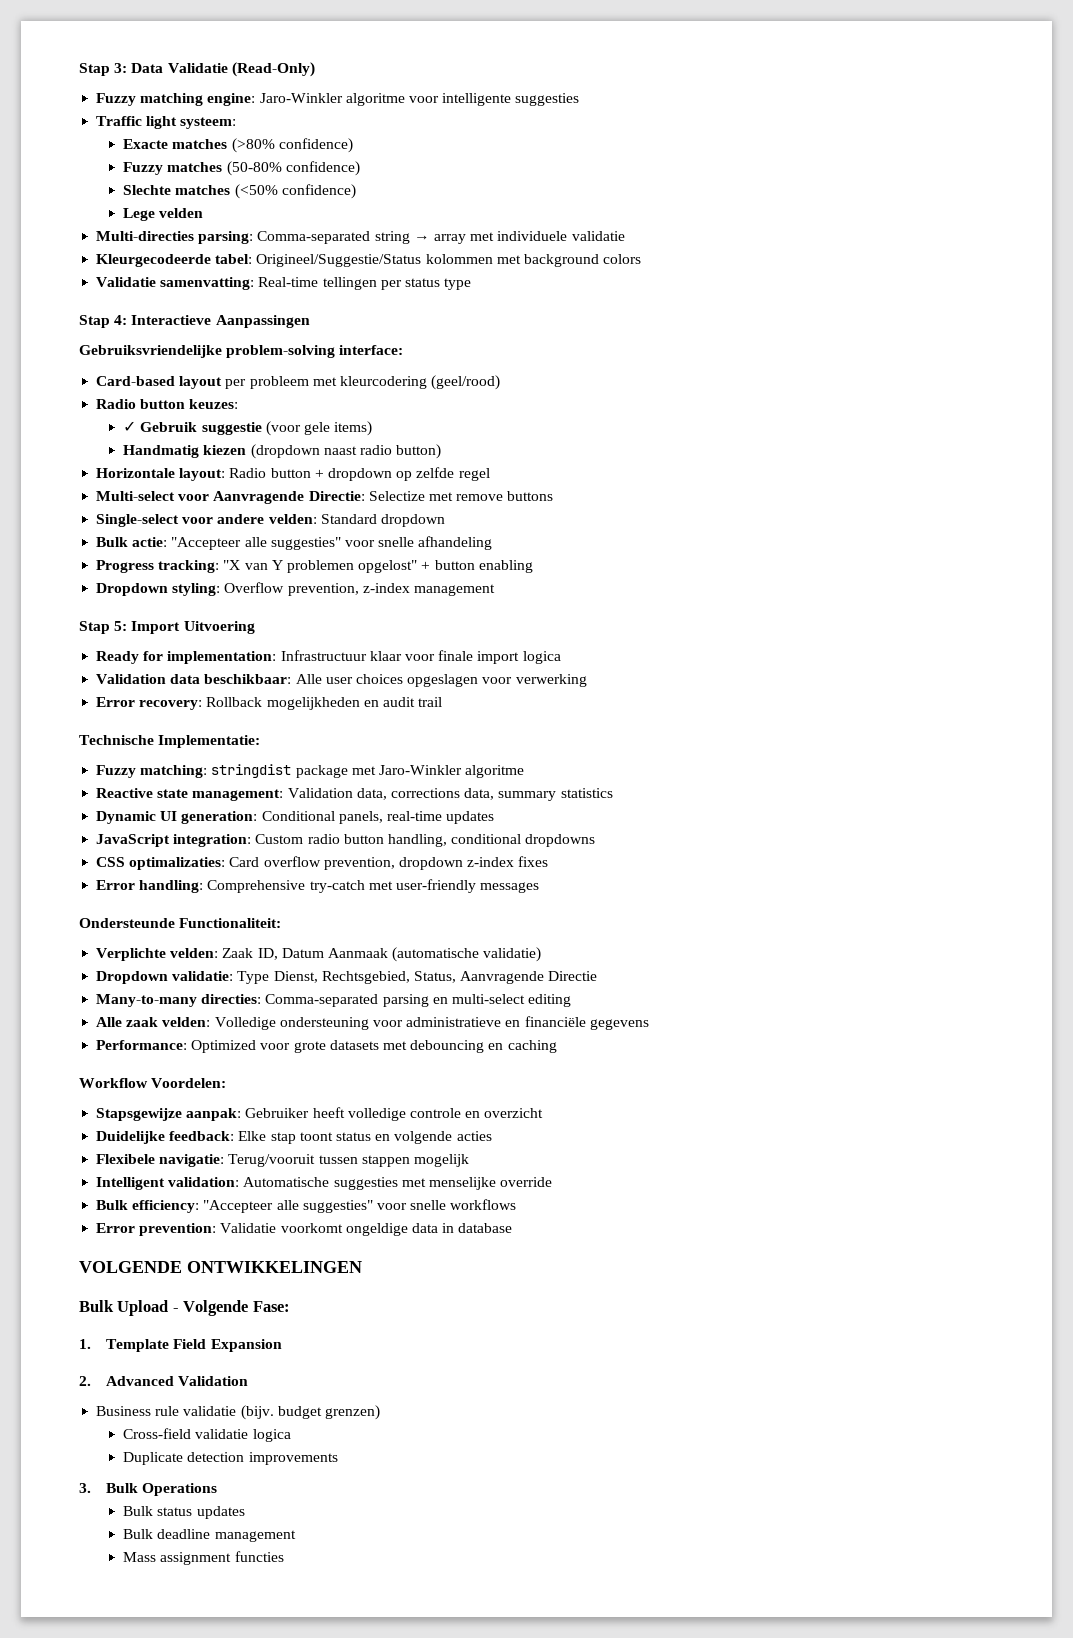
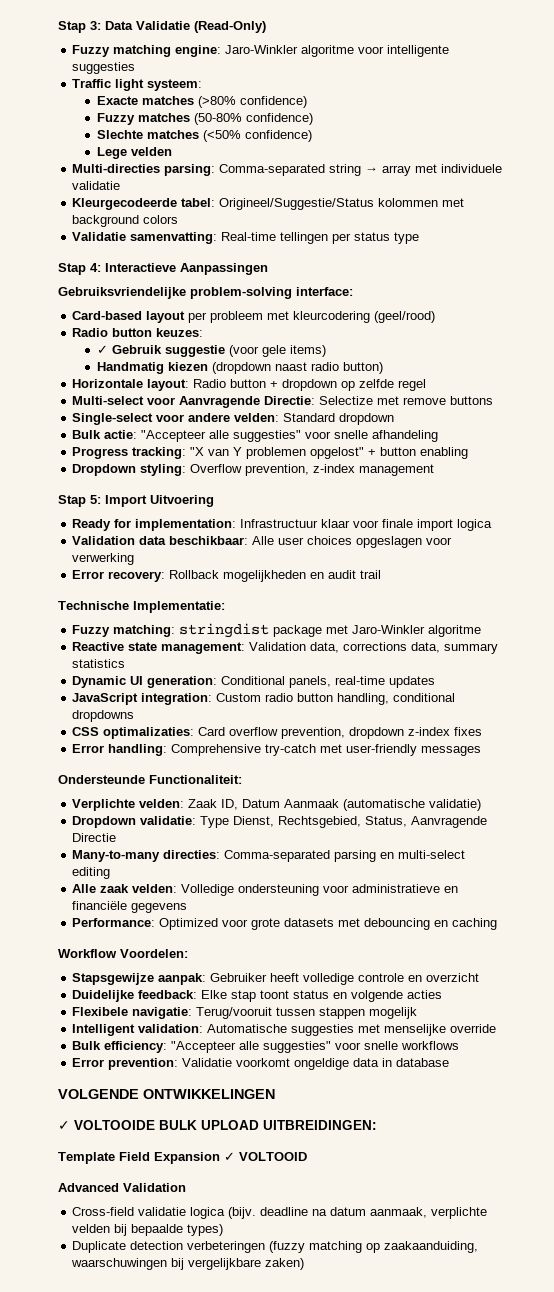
[79,1300,290,1316] [79,1339,91,1349] Bulk Upload - Volgende Fase: // 1. -> [58,1120,377,1130] ✓ VOLTOOIDE BULK UPLOAD UITBREIDINGEN: //
[79,1376,91,1386] // 2. -> [224,1152,307,1161] ✓ VOLTOOID //
[96,1405,380,1420] [123,1428,291,1442] [123,1452,338,1465] [79,1483,218,1496] [123,1506,245,1519] [123,1529,296,1542] [123,1551,284,1565] Business rule validatie (bijv. budget grenzen) // Cross-field validatie logica // Duplicate detection improvements // 3. Bulk Operations // Bulk status updates // Bulk deadline management // Mass assignment functies -> [72,1207,488,1219] [72,1224,224,1236] [72,1241,479,1253] [71,1258,305,1270] Cross-field validatie logica (bijv. deadline na datum aanmaak, verplichte velden bij bepaalde types) // Duplicate detection verbeteringen (fuzzy matching op zaakaanduiding, waarschuwingen bij vergelijkbare zaken)

